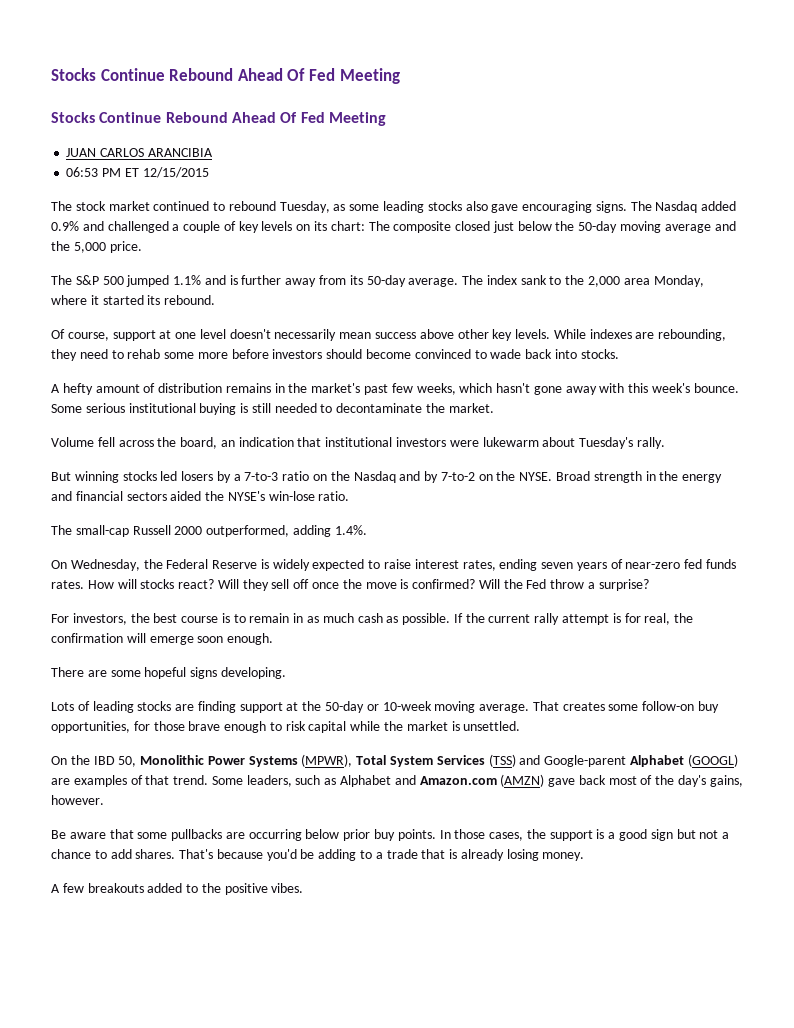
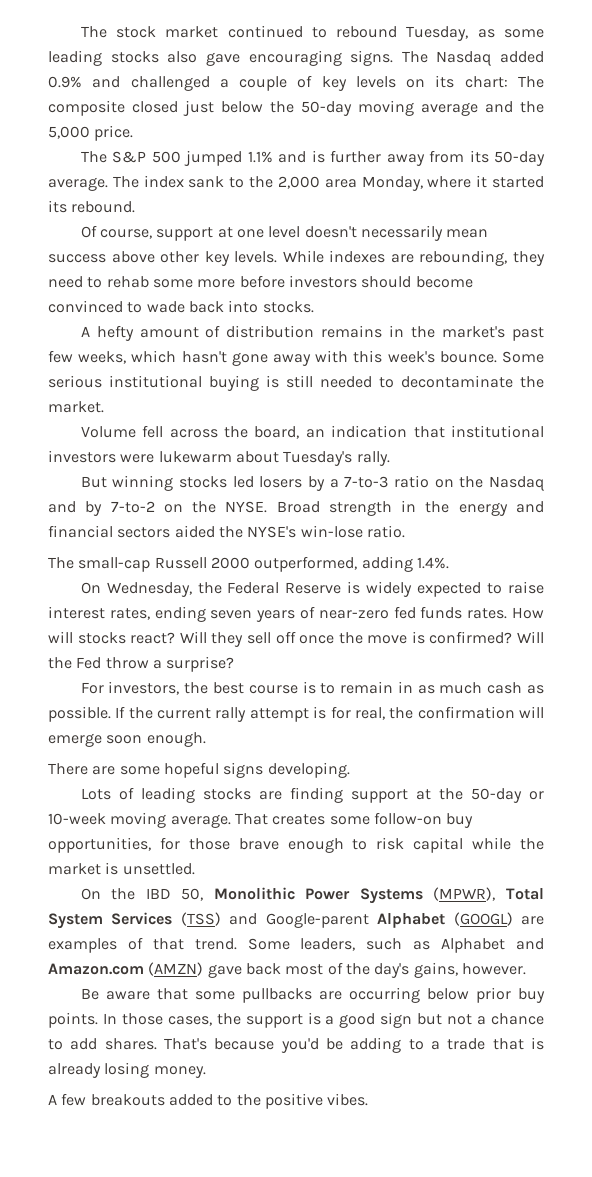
[51,68,400,84] [51,112,386,126] [66,148,213,157] [66,167,209,178] Stocks Continue Rebound Ahead Of Fed Meeting // Stocks Continue Rebound Ahead Of Fed Meeting // JUAN CARLOS ARANCIBIA // 06:53 PM ET 12/15/2015 // -> (80, 32) none

